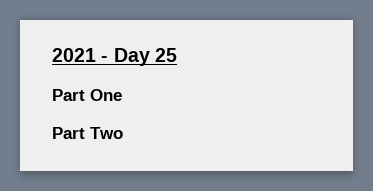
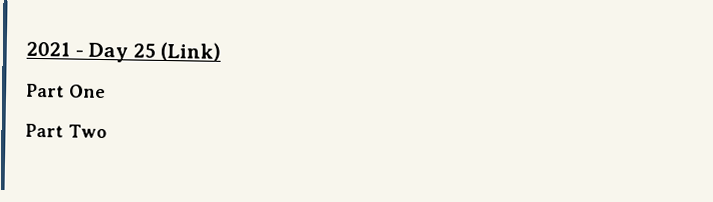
(177, 55) none -> [160,41,222,62] (Link)

